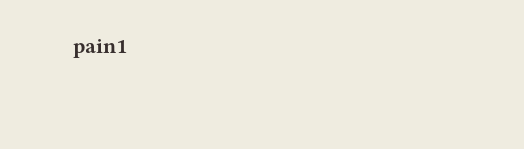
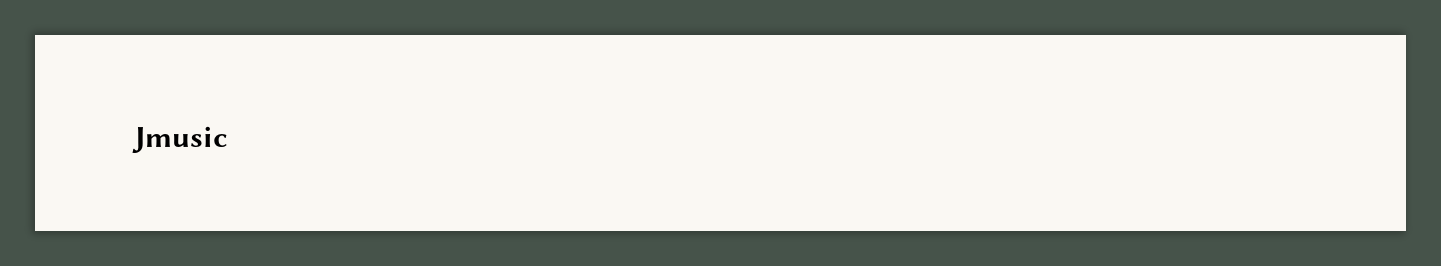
[73,39,127,58] pain1 -> [132,126,227,153] Jmusic

